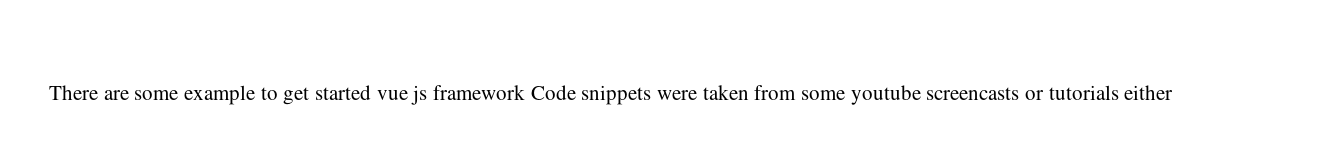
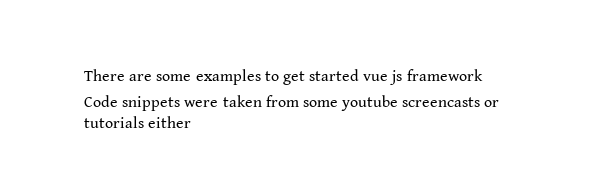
[184,85,256,105] example -> [195,69,261,85] examples
(526, 92) none -> (483, 75) //

